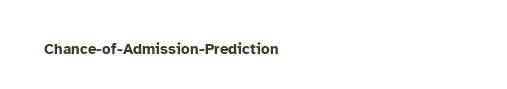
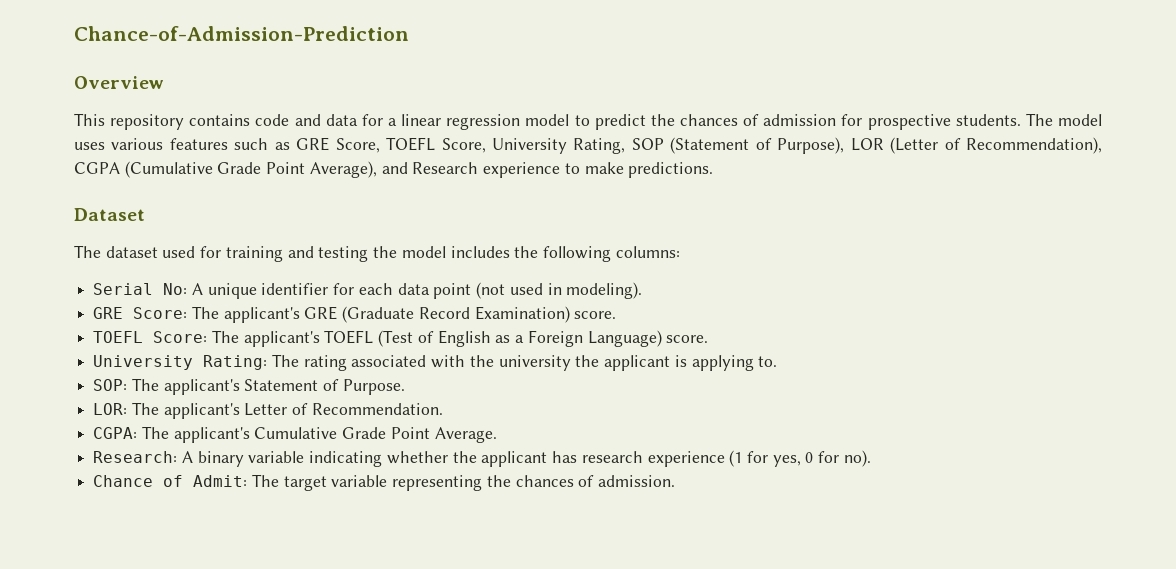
(279, 48) none -> [74,76,164,89] [74,113,1102,130] [74,137,1103,154] [74,161,714,178] [74,208,145,221] [74,245,680,262] [93,282,643,299] [93,306,617,323] [93,330,709,347] [93,354,778,371] [93,378,405,395] [93,402,443,419] [93,426,497,443] [93,450,871,467] [93,474,676,491] // Overview // This repository contains code and data for a linear regression model to predict the chances of admission for prospective students. The model uses various features such as GRE Score, TOEFL Score, University Rating, SOP (Statement of Purpose), LOR (Letter of Recommendation), CGPA (Cumulative Grade Point Average), and Research experience to make predictions. // Dataset // The dataset used for training and testing the model includes the following columns: // Serial No: A unique identifier for each data point (not used in modeling). // GRE Score: The applicant's GRE (Graduate Record Examination) score. // TOEFL Score: The applicant's TOEFL (Test of English as a Foreign Language) score. // University Rating: The rating associated with the university the applicant is applying to. // SOP: The applicant's Statement of Purpose. // LOR: The applicant's Letter of Recommendation. // CGPA: The applicant's Cumulative Grade Point Average. // Research: A binary variable indicating whether the applicant has research experience (1 for yes, 0 for no). // Chance of Admit: The target variable representing the chances of admission.

